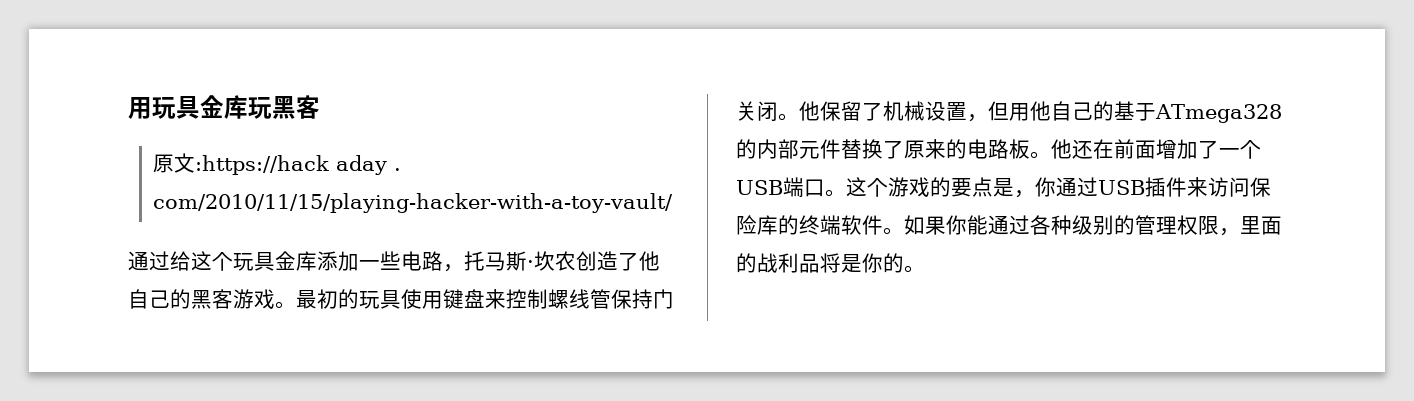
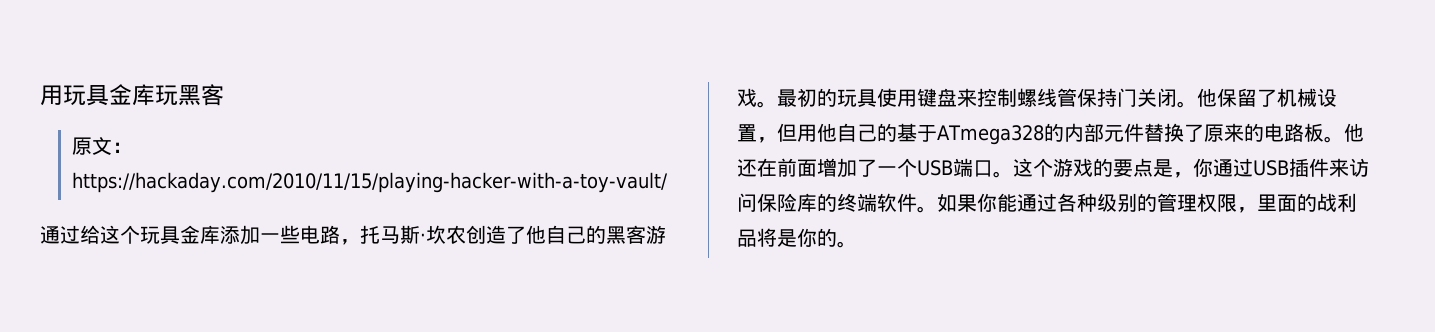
[195,155,402,175] [153,193,674,213] :https://hack aday . com/2010/11/15/playing-hacker-with-a-toy-vault/ -> [112,142,133,153] [72,172,669,193] ：https://hackaday.com/2010/11/15/playing-hacker-with-a-toy-vault/

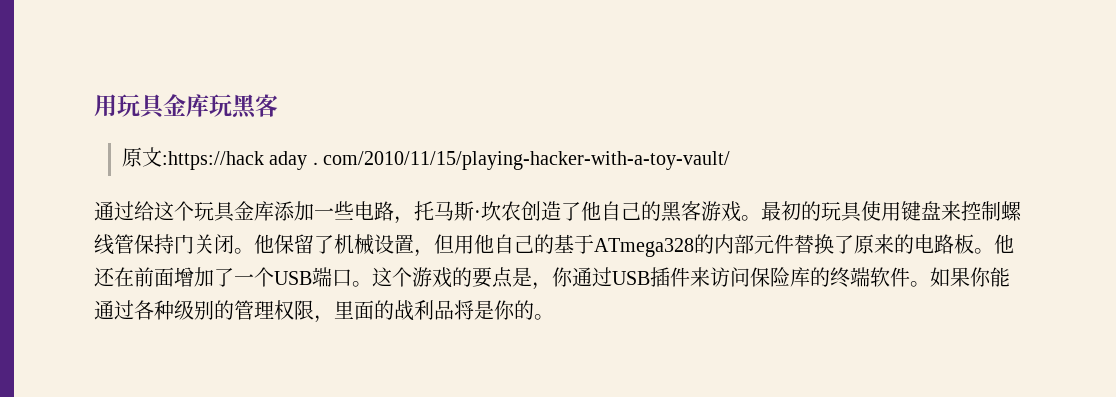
[112,142,133,153] [72,172,669,193] ：https://hackaday.com/2010/11/15/playing-hacker-with-a-toy-vault/ -> [161,151,731,170] :https://hack aday . com/2010/11/15/playing-hacker-with-a-toy-vault/

